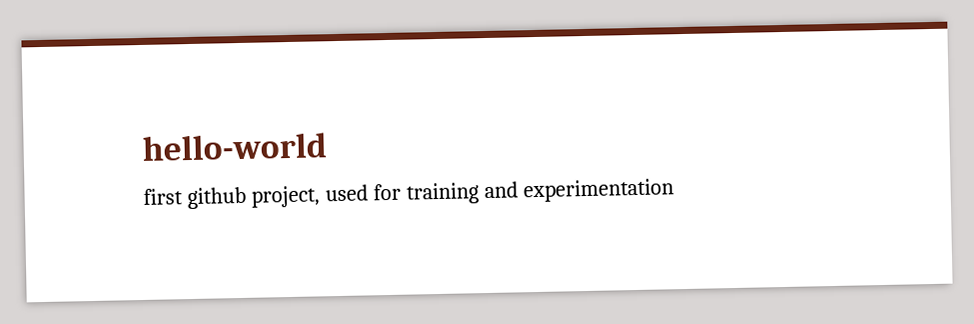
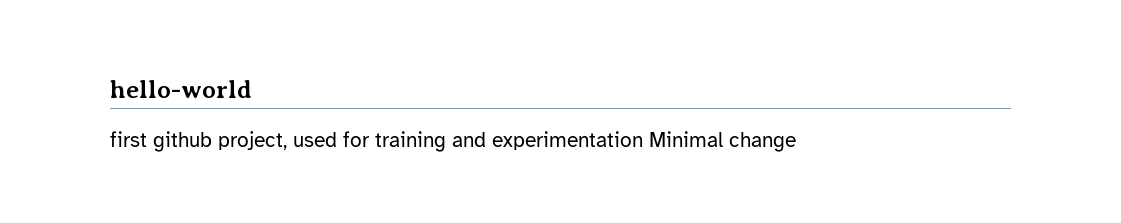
(674, 190) none -> [649,131,796,152] Minimal change

